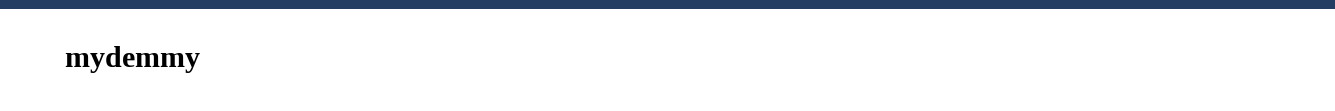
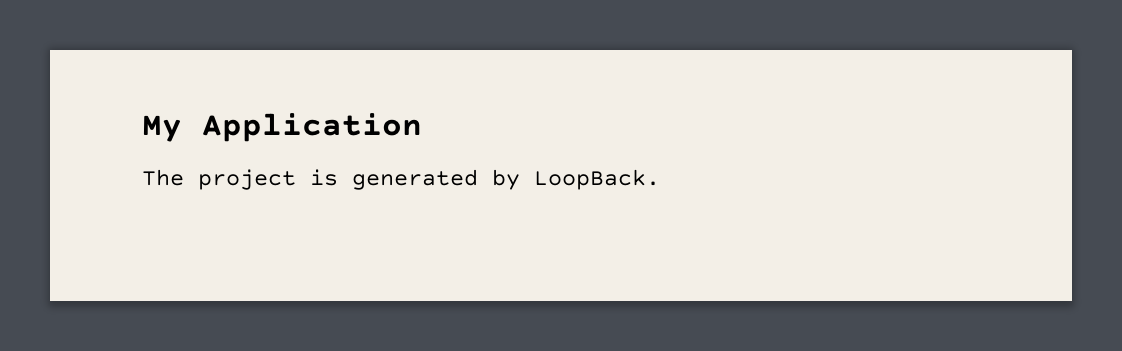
[65,46,200,73] mydemmy -> [142,113,422,142] [142,169,660,190] My Application // The project is generated by LoopBack.

